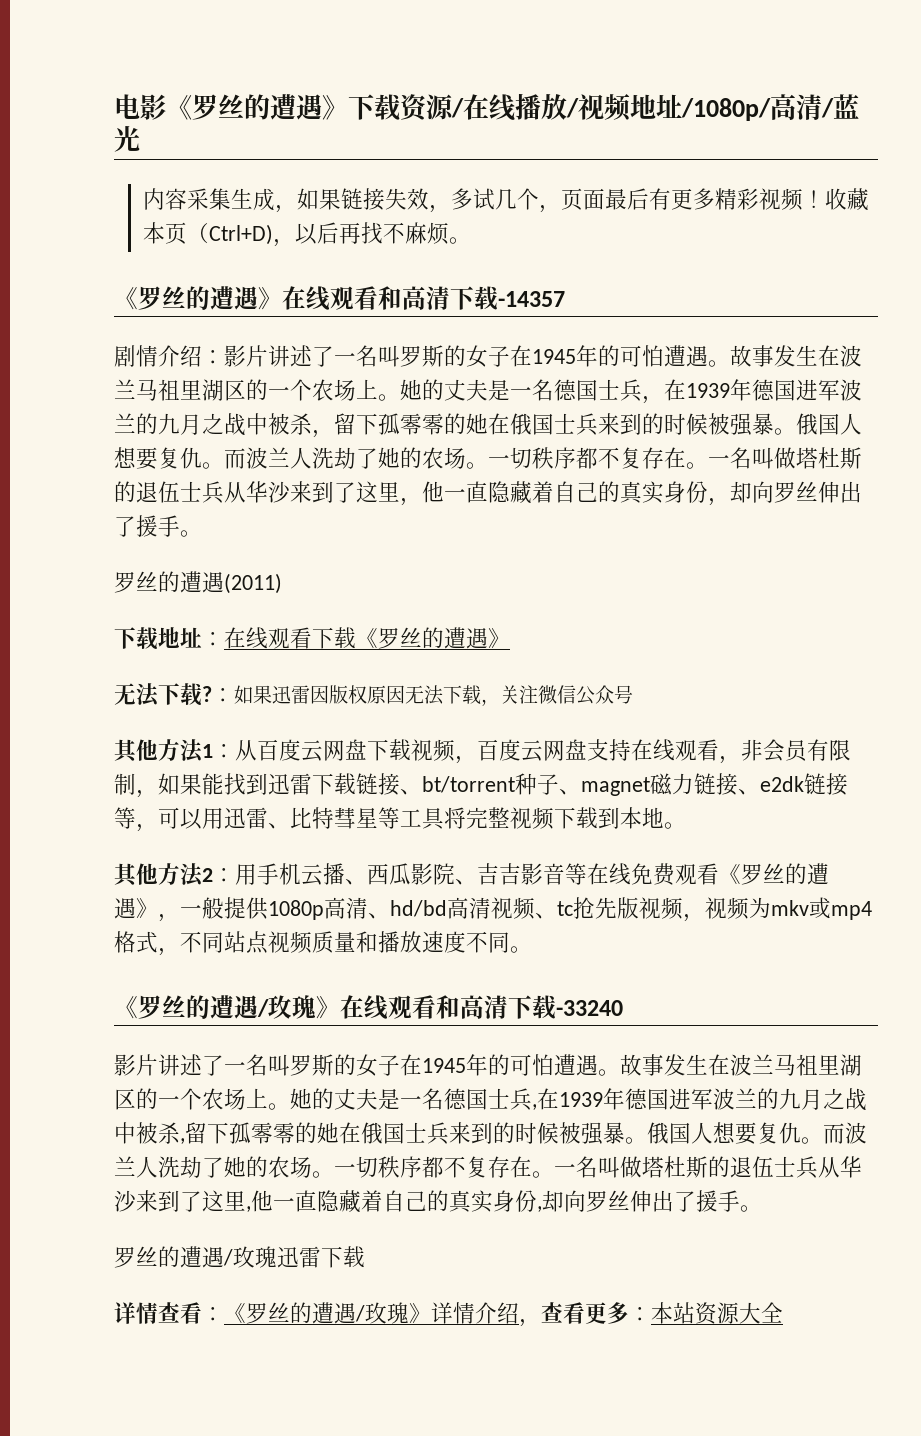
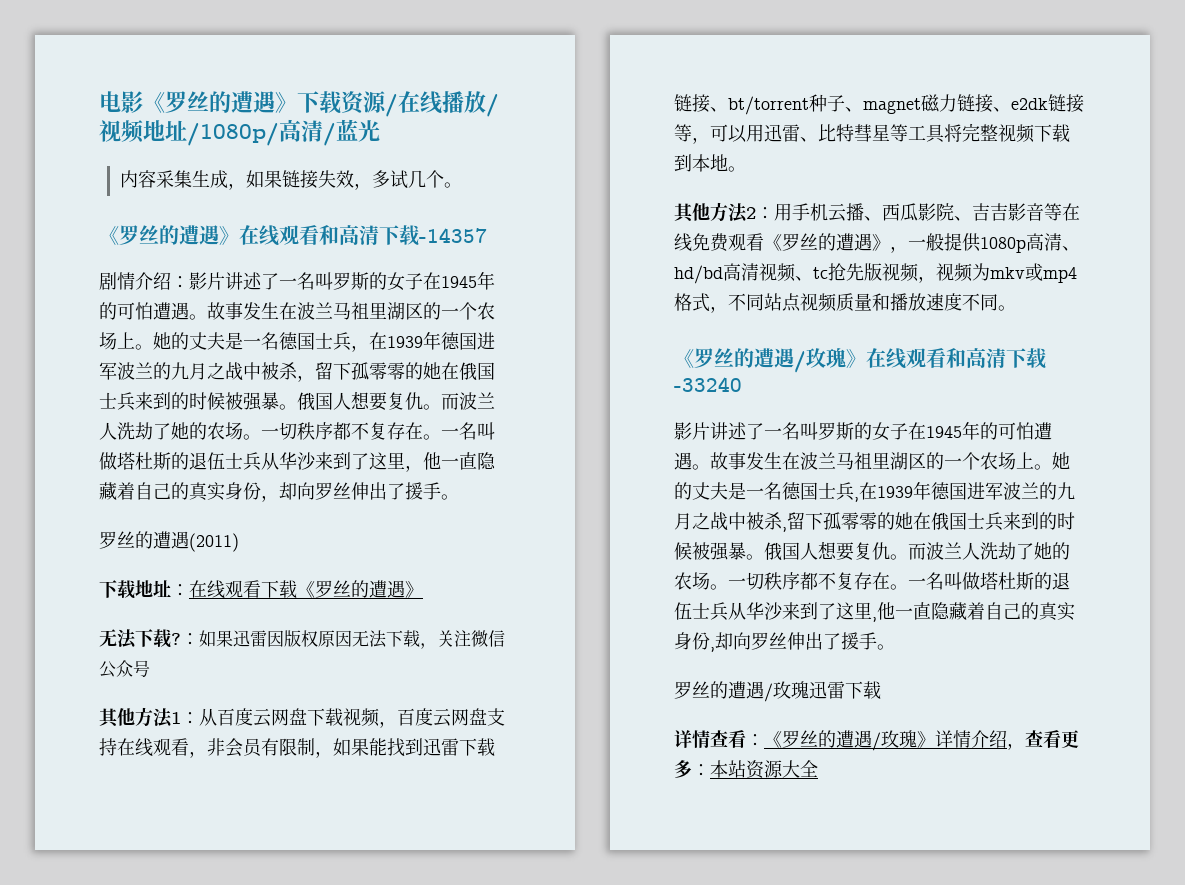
[539,188,870,213] [143,222,450,247] ，页面最后有更多精彩视频！收藏本页（Ctrl+D)，以后再找不麻烦 -> (444, 179) none

